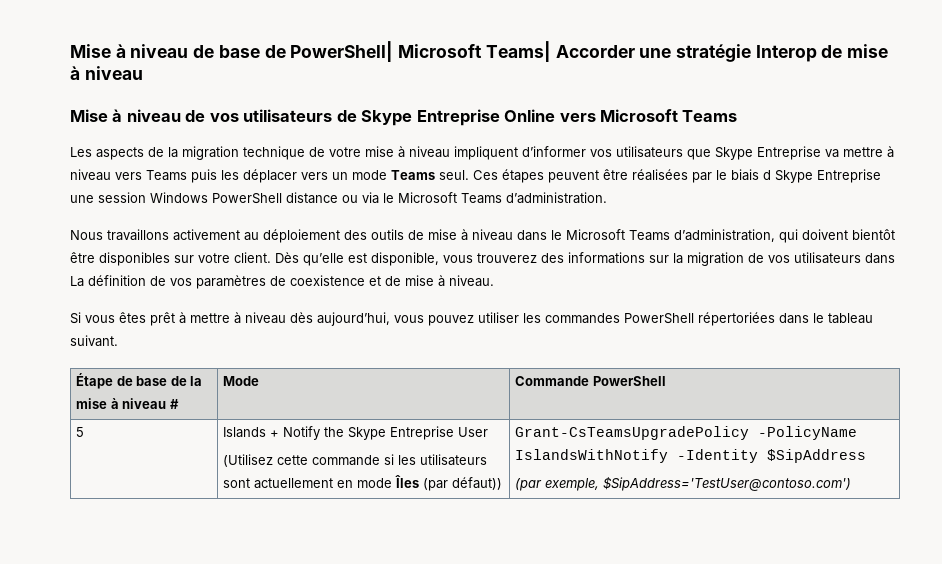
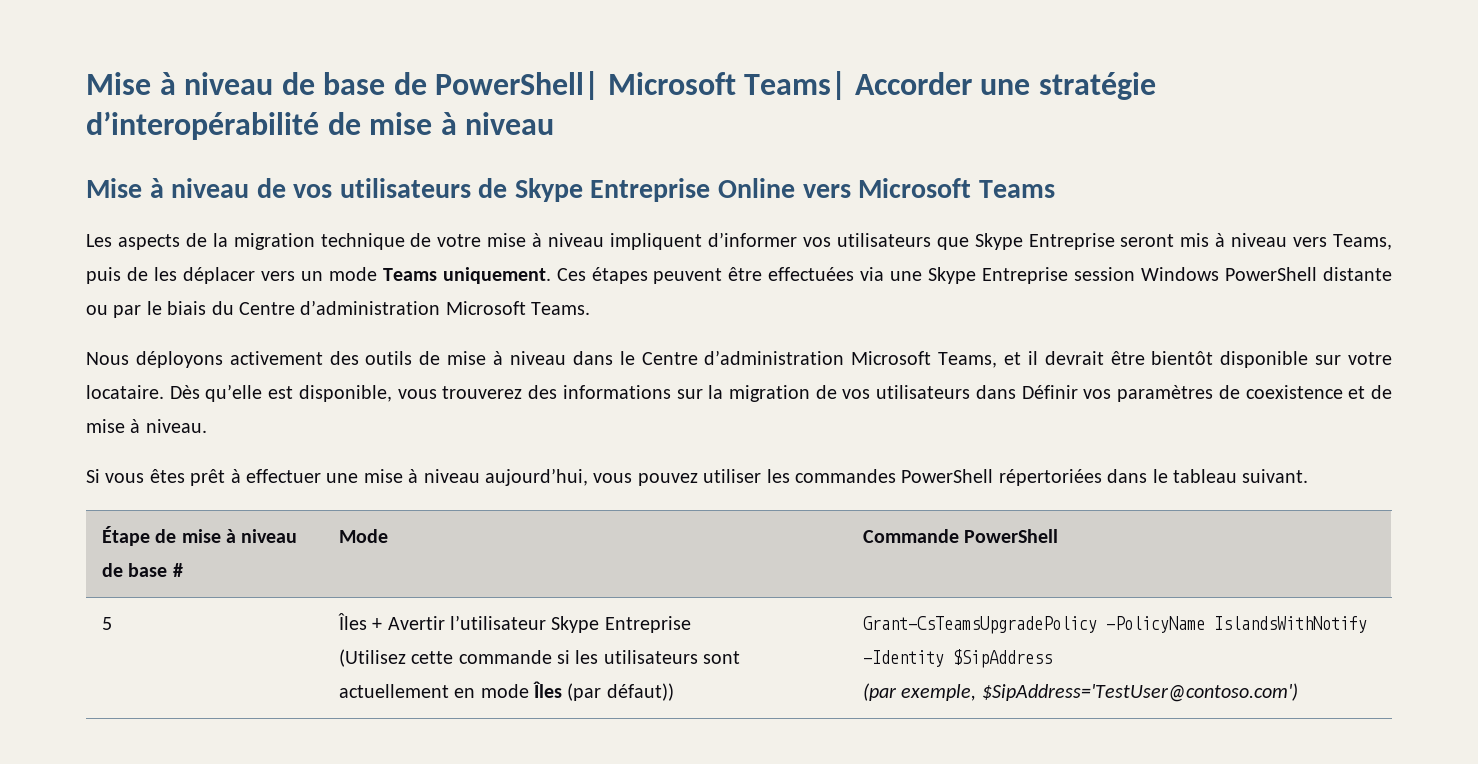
[755,45,817,62] Interop -> [86,111,319,140] d’interopérabilité
[825,147,883,158] va mettre -> [1120,233,1210,247] seront mis
[146,169,217,183] Teams puis -> [1332,234,1392,250] [86,267,148,284] Teams, puis de
[439,170,469,180] seul. -> [442,267,551,284] uniquement.
[632,169,881,183] [70,192,607,204] [70,229,340,243] réalisées par le biais d Skype Entreprise une session Windows PowerShell distance ou via le Microsoft Teams d’administration. // Nous travaillons activement au déploiement -> [768,267,1393,284] [86,300,591,318] [86,351,323,368] effectuées via une Skype Entreprise session Windows PowerShell distante ou par le biais du Centre d’administration Microsoft Teams. // Nous déployons activement
[566,229,895,243] [70,252,170,266] Microsoft Teams d’administration, qui doivent bientôt être disponibles -> [641,350,1309,368] Centre d’administration Microsoft Teams, et il devrait être bientôt disponible
[234,252,271,263] client. -> [86,385,164,399] locataire.
[70,275,166,287] La définition de -> [1021,385,1078,399] Définir
[190,312,313,324] mettre à niveau dès -> [246,469,480,483] effectuer une mise à niveau
[136,376,203,386] [76,398,167,409] base de la mise à niveau -> [181,529,298,543] [101,563,168,577] mise à niveau de base
[223,426,489,440] Islands + Notify the Skype Entreprise User -> [337,613,691,633] Îles + Avertir l’utilisateur Skype Entreprise

